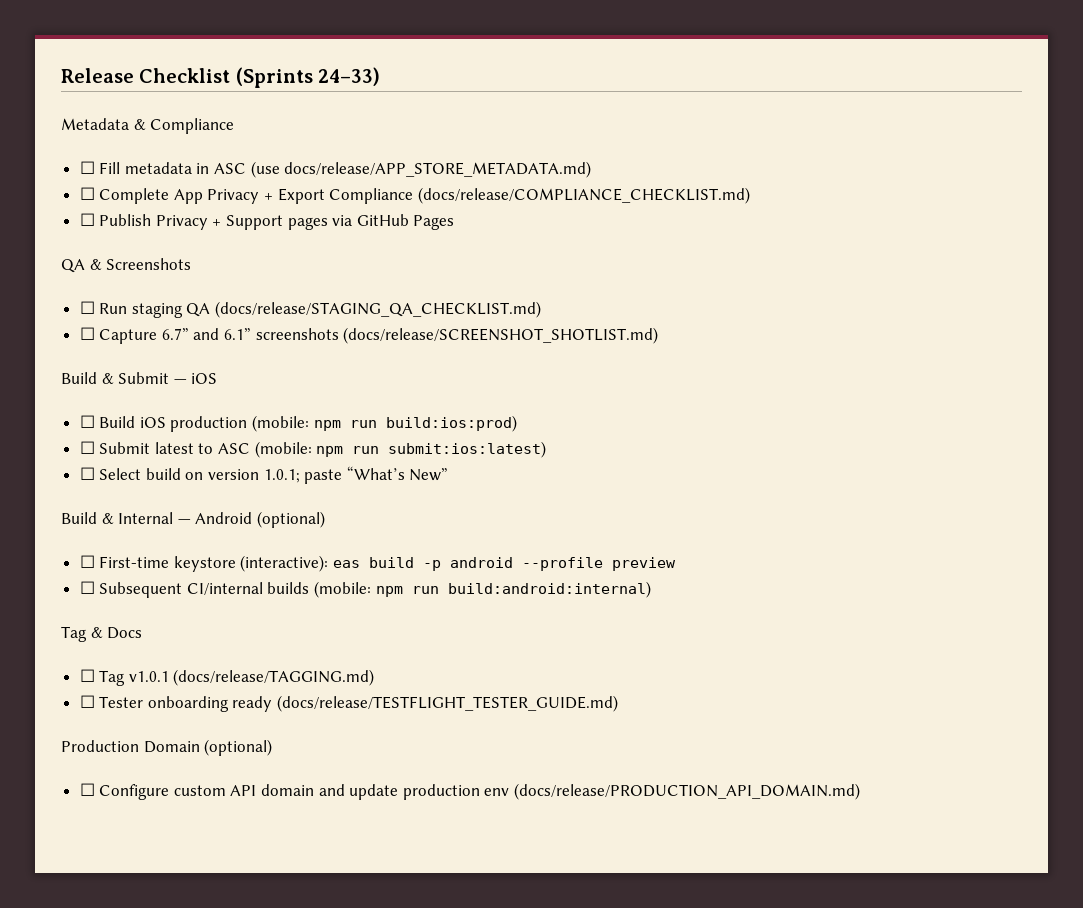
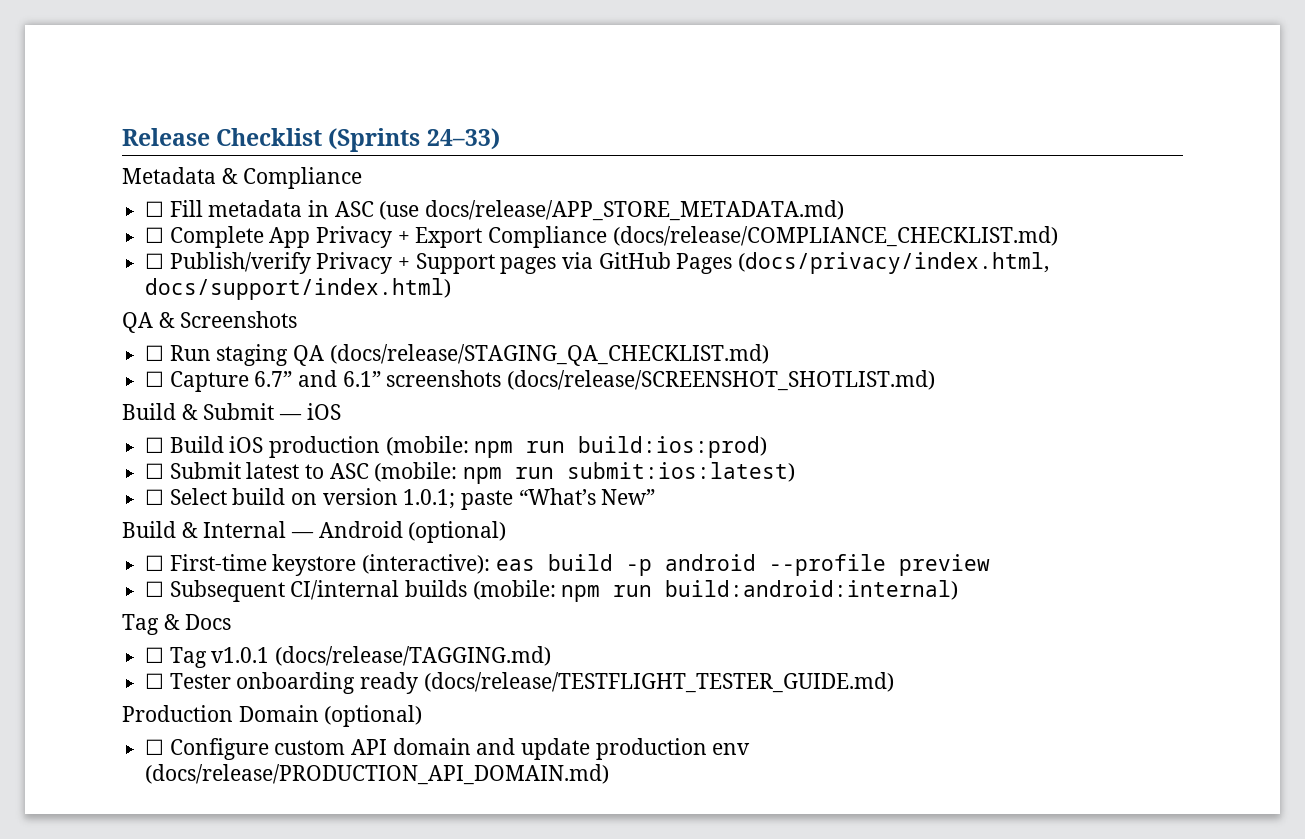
[99,214,152,226] Publish -> [169,252,311,274] Publish/verify
(455, 222) none -> [738,252,1050,274] [145,278,452,300] (docs/privacy/index.html, docs/support/index.html)

